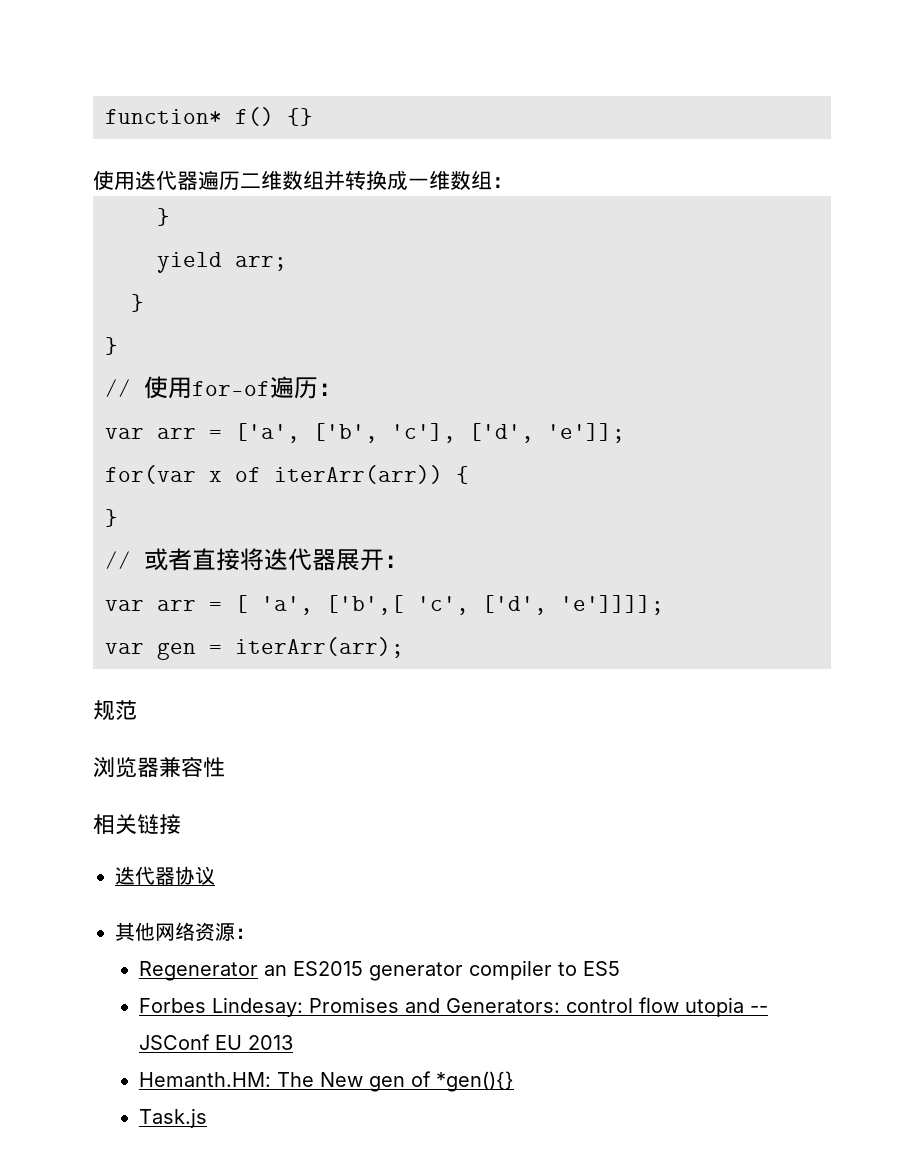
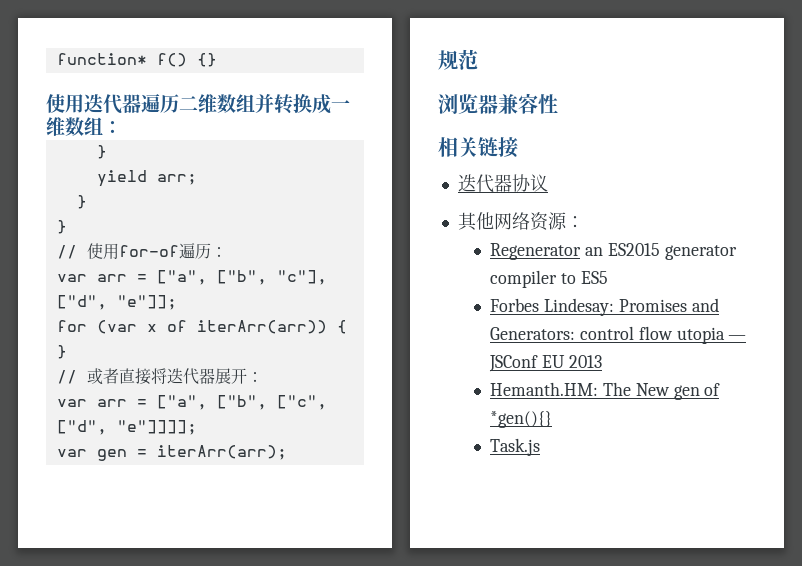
[235,423,625,443] [105,465,196,484] ['a', ['b', 'c'], ['d', 'e']]; // for(var -> [156,270,327,285] [56,295,177,310] [56,320,137,334] ["a", ["b", "c"], ["d", "e"]]; // for (var
[235,595,664,615] [ 'a', ['b',[ 'c', ['d', 'e']]]]; -> [156,395,327,410] [56,420,197,435] ["a", ["b", ["c", ["d", "e"]]]];
[749,1006,768,1013] -- -> [728,335,747,340] —

